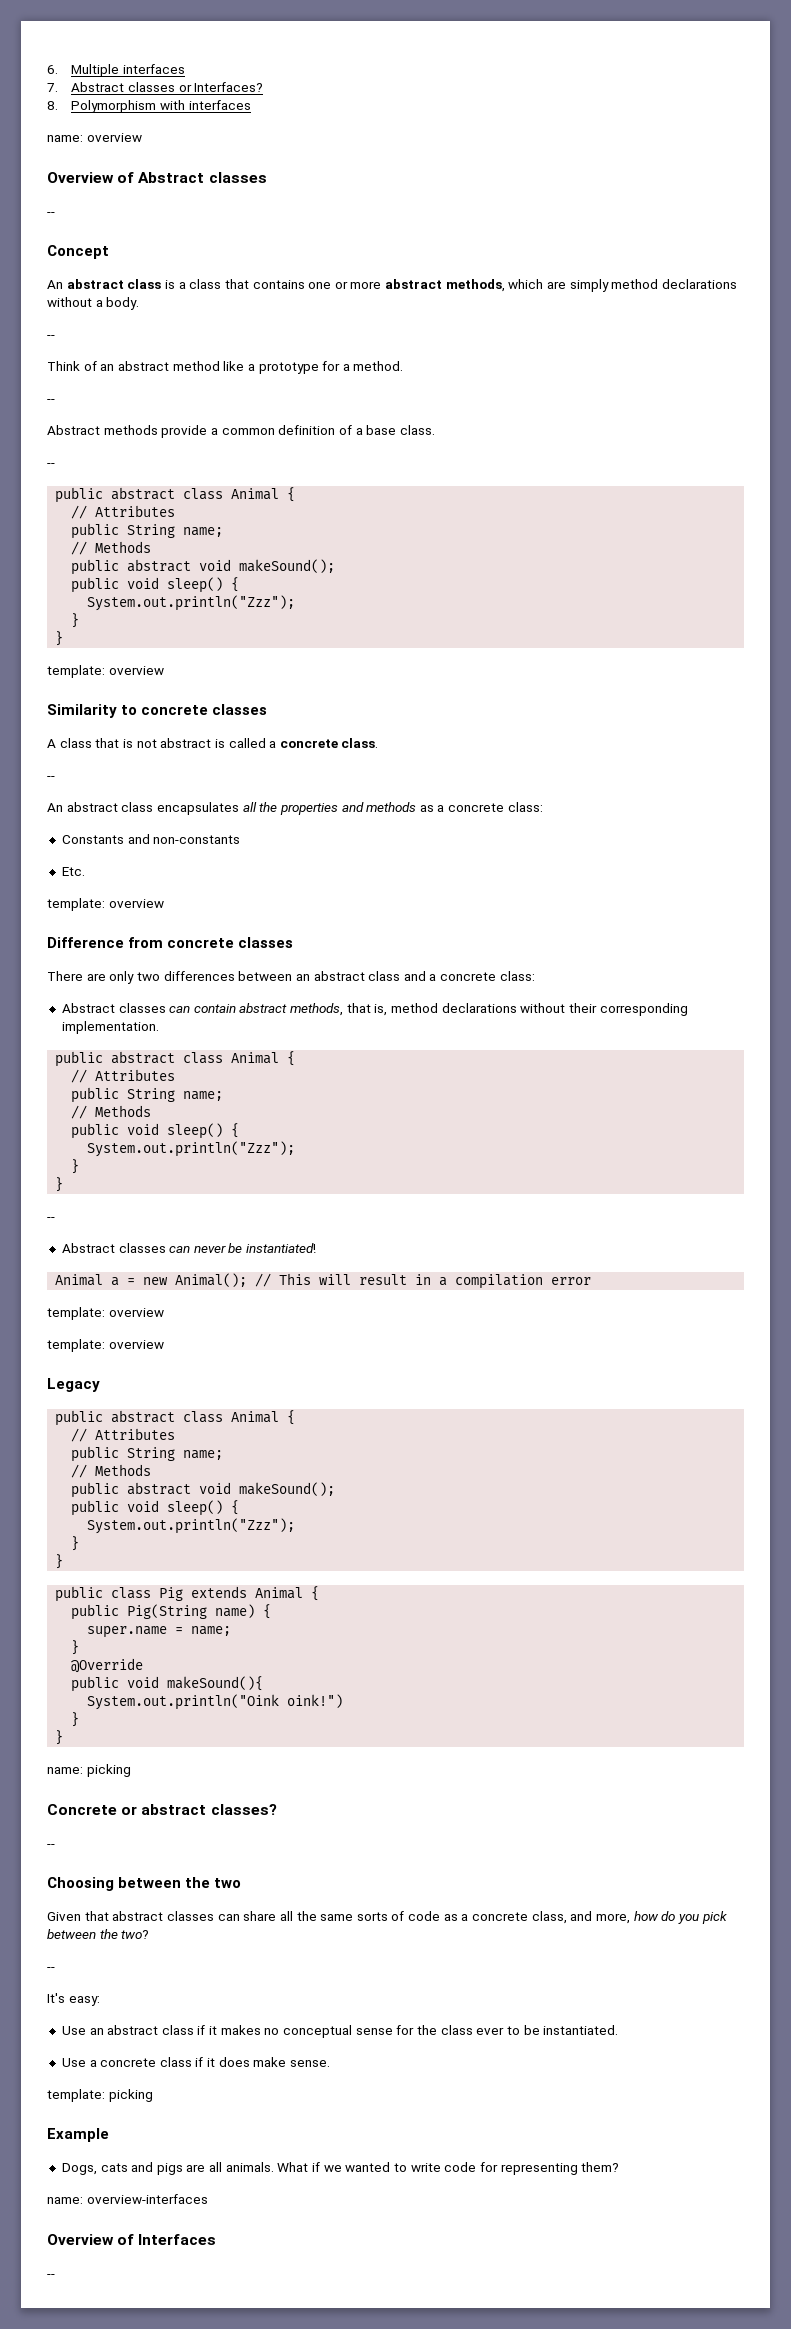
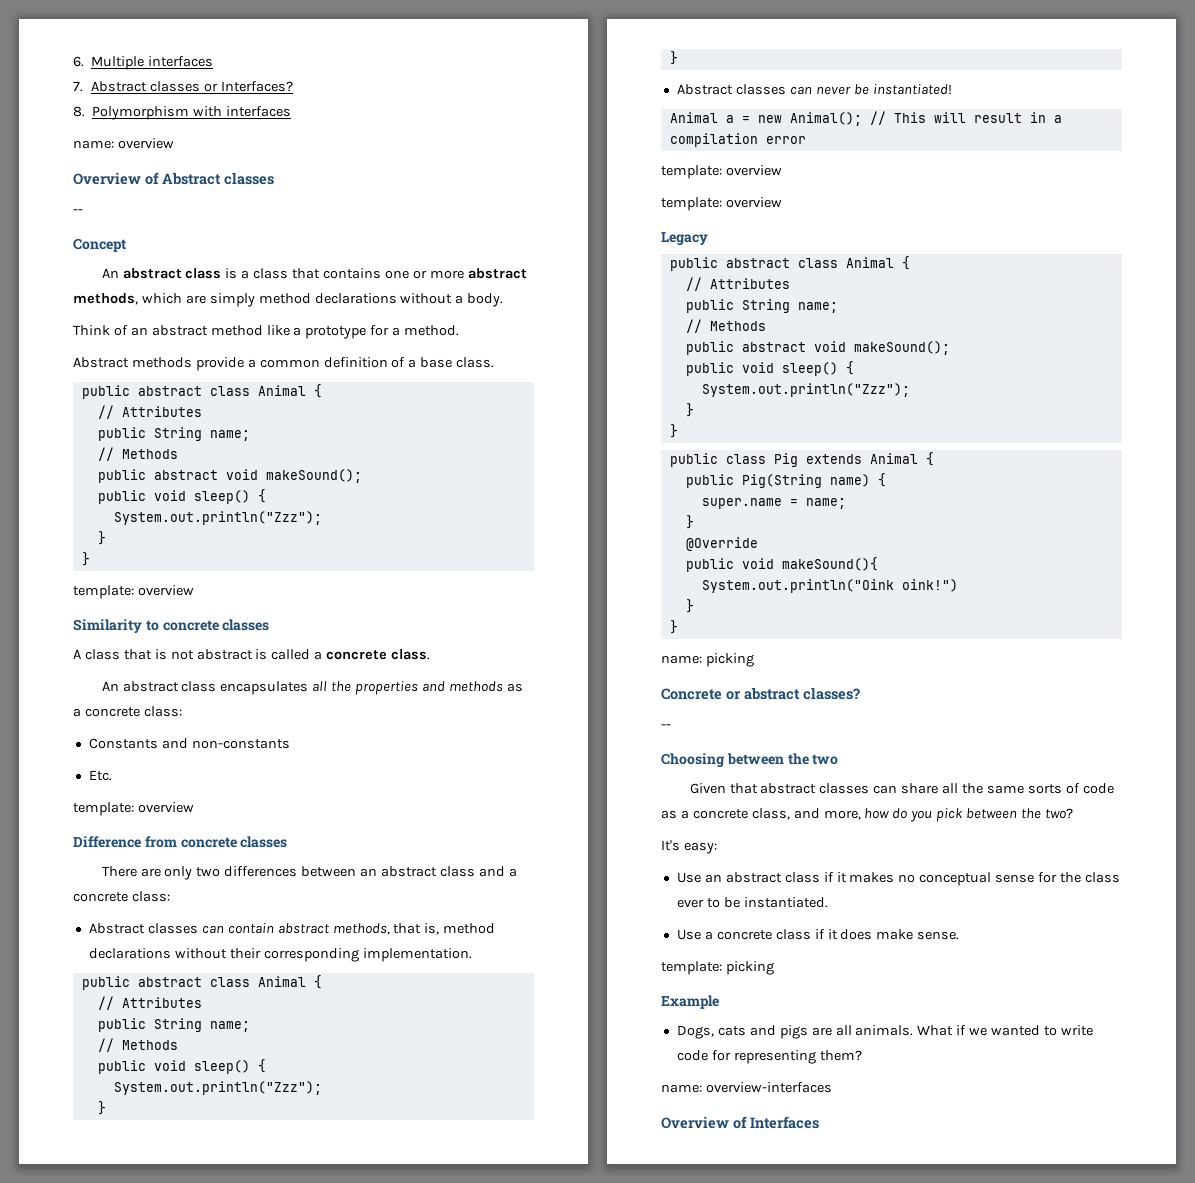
[47,335,55,339] // -- -> (504, 300) none
[47,399,55,403] // -- -> (460, 330) none
[47,463,55,467] // -- -> (495, 362) none
[47,776,55,780] // -- -> (431, 654) none
[47,1217,55,1221] // -- -> (678, 58) none
[47,1967,55,1971] // -- -> (1073, 813) none
[47,2274,55,2278] // -- -> (819, 1122) none

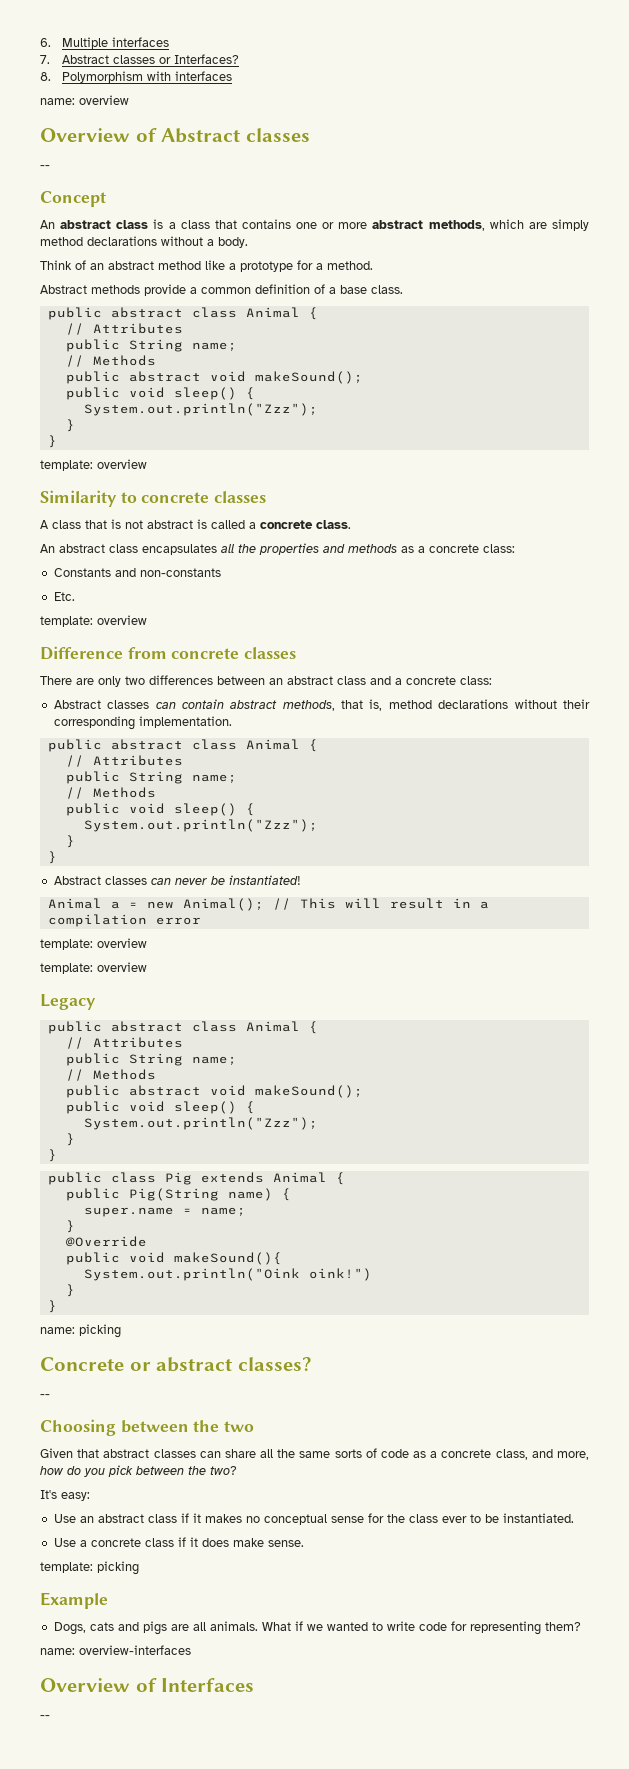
(819, 1122) none -> [40,1715,50,1719] // --

